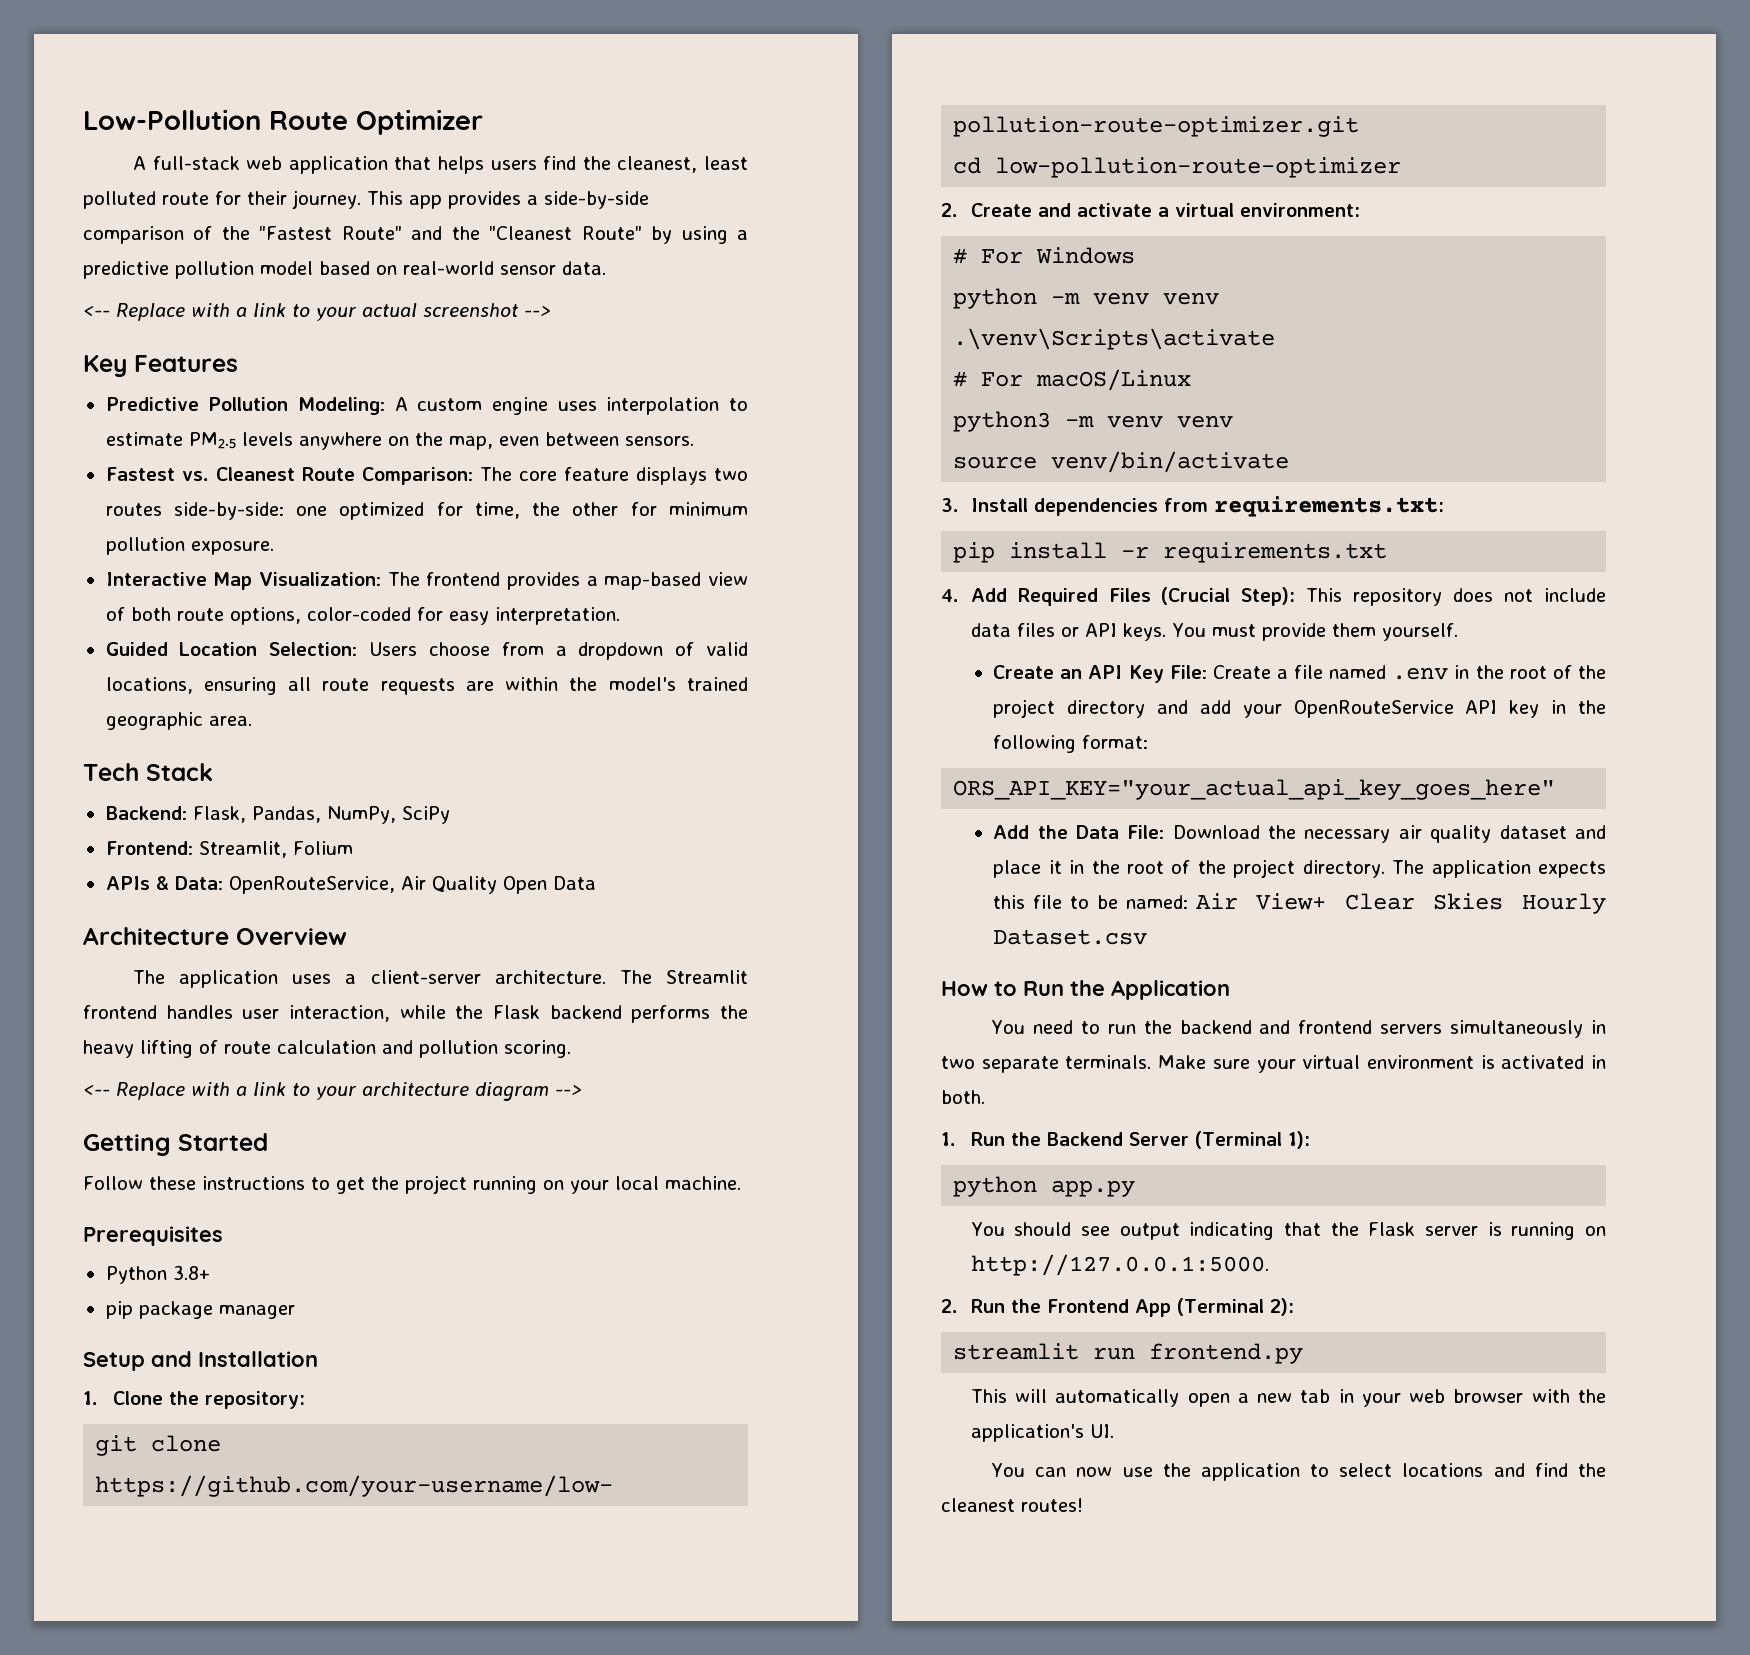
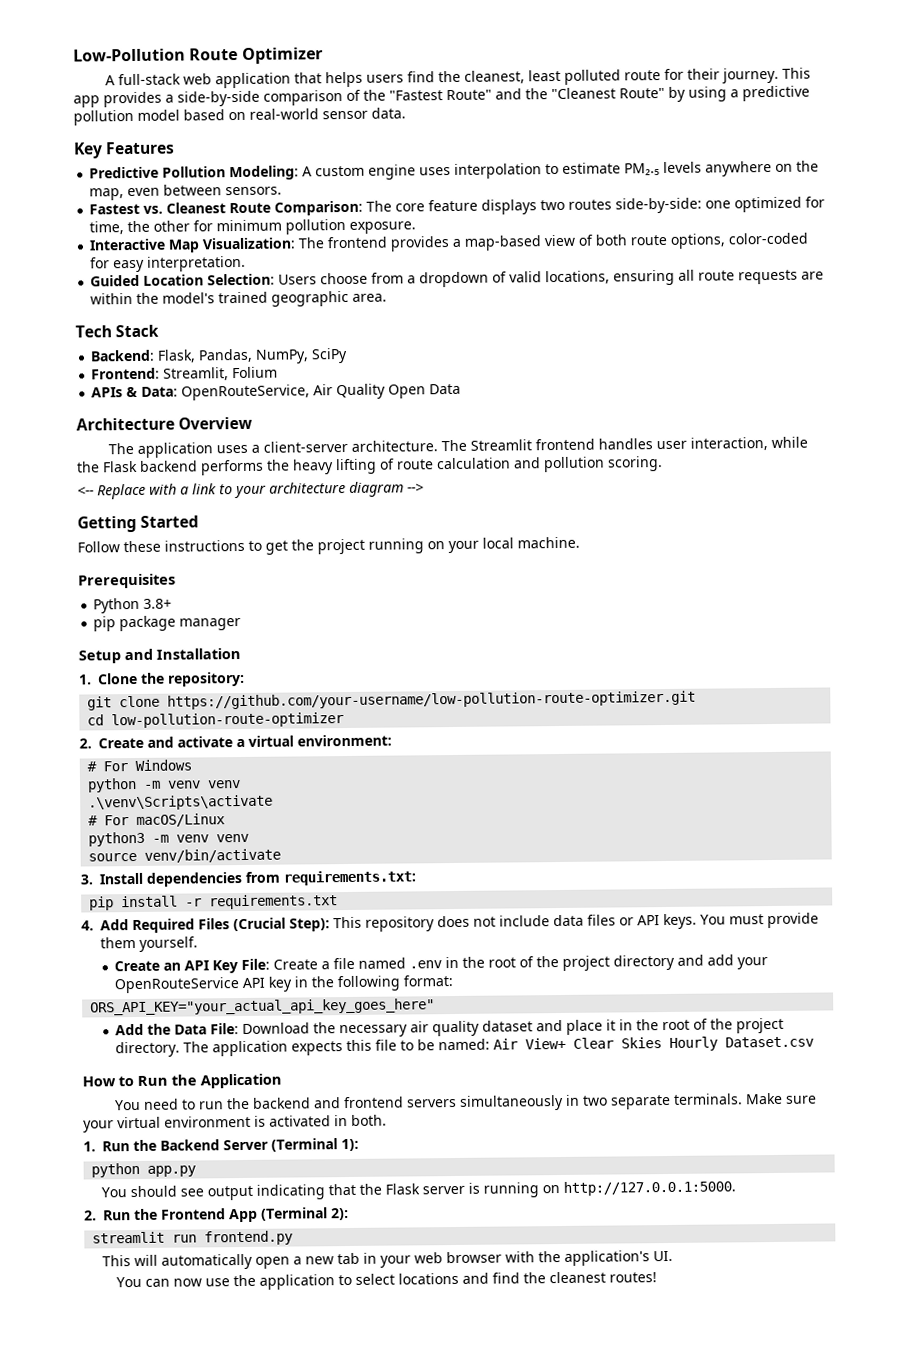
[83,303,551,321] // <-- Replace with a link to your actual screenshot --> -> (406, 113) none

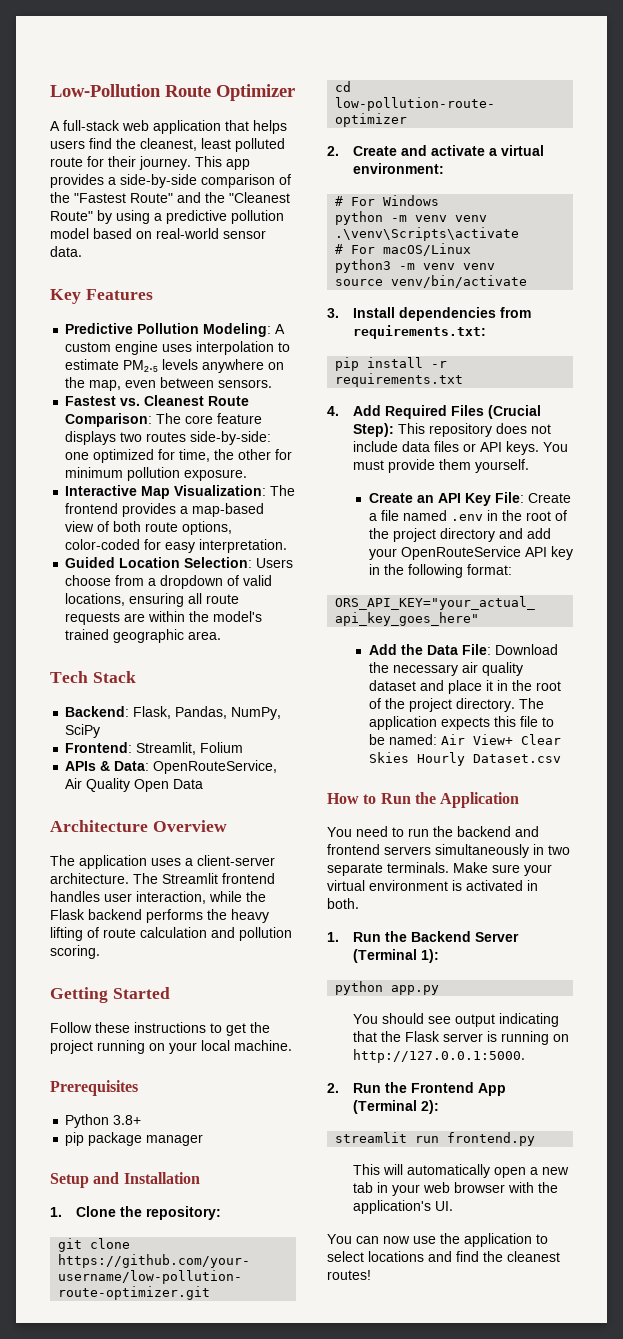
[77,481,424,500] // <-- Replace with a link to your architecture diagram --> -> (100, 952) none

